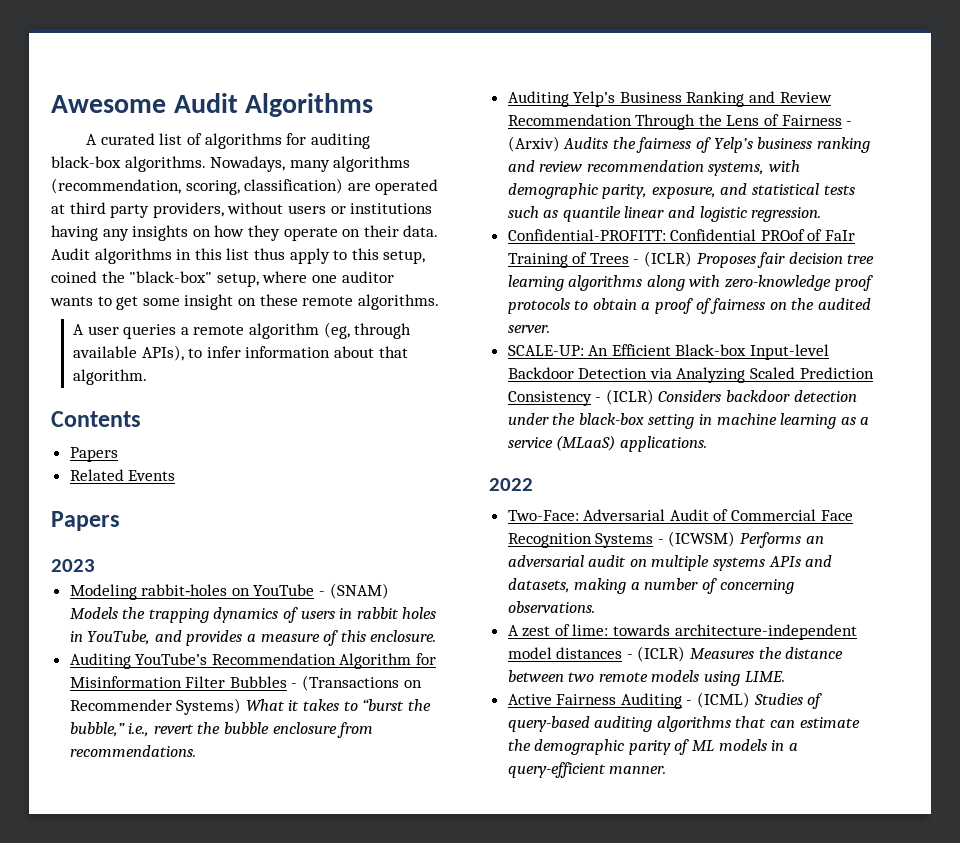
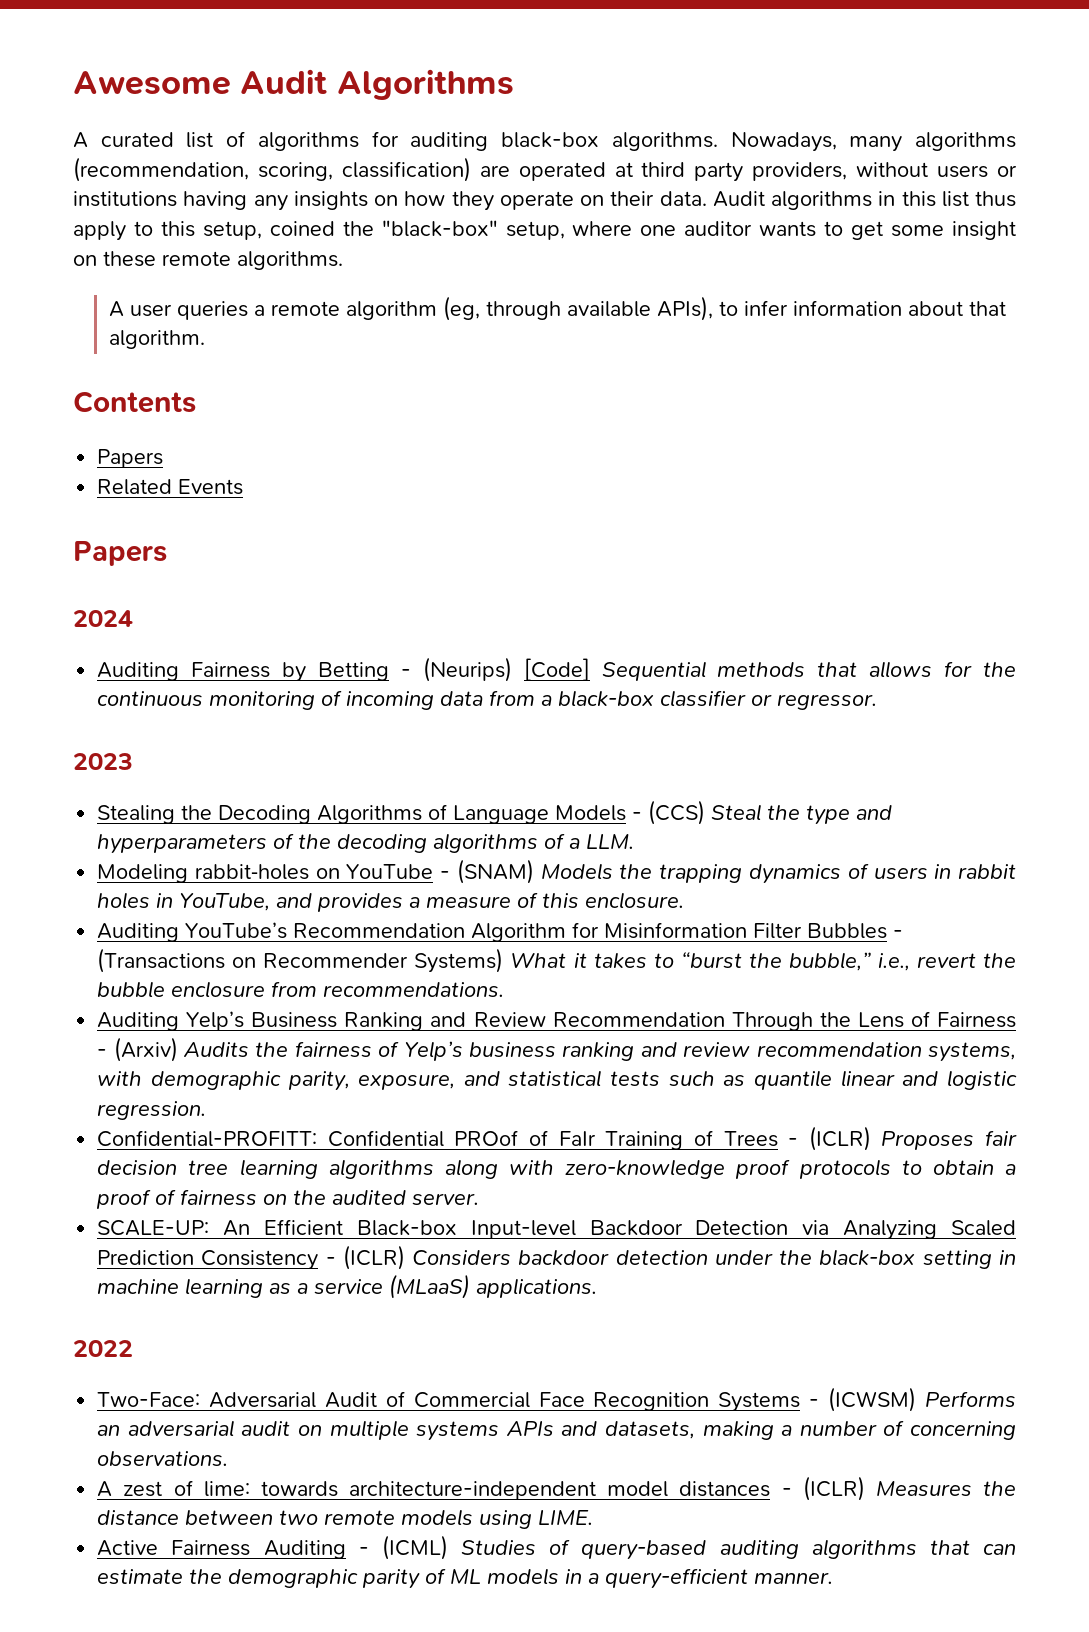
[51,559,95,572] 2023 -> [73,610,133,627] [97,657,1016,682] [97,690,878,710] [73,753,133,770] [97,800,893,825] [97,833,635,854] 2024 // Auditing Fairness by Betting - (Neurips) [Code] Sequential methods that allows for the continuous monitoring of incoming data from a black-box classifier or regressor. // 2023 // Stealing the Decoding Algorithms of Language Models - (CCS) Steal the type and hyperparameters of the decoding algorithms of a LLM.

